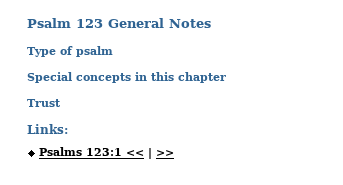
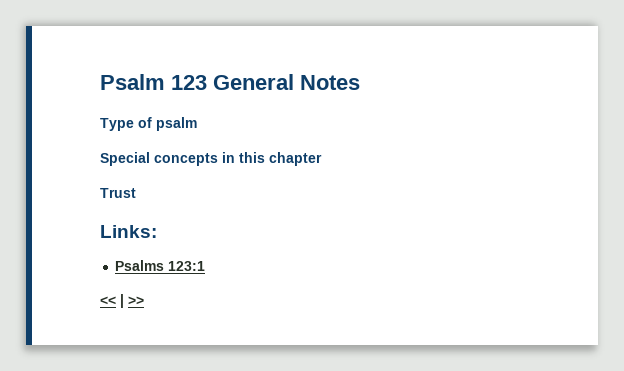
(123, 152) none -> (206, 266) //

